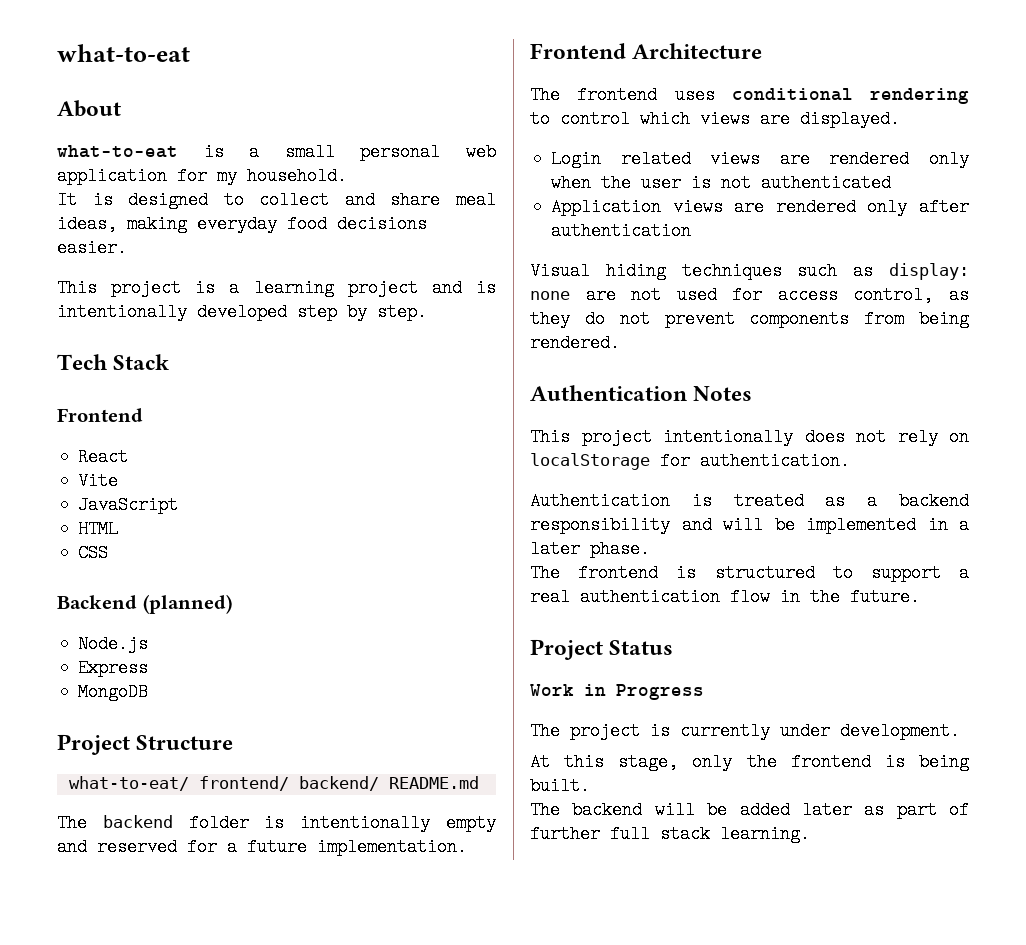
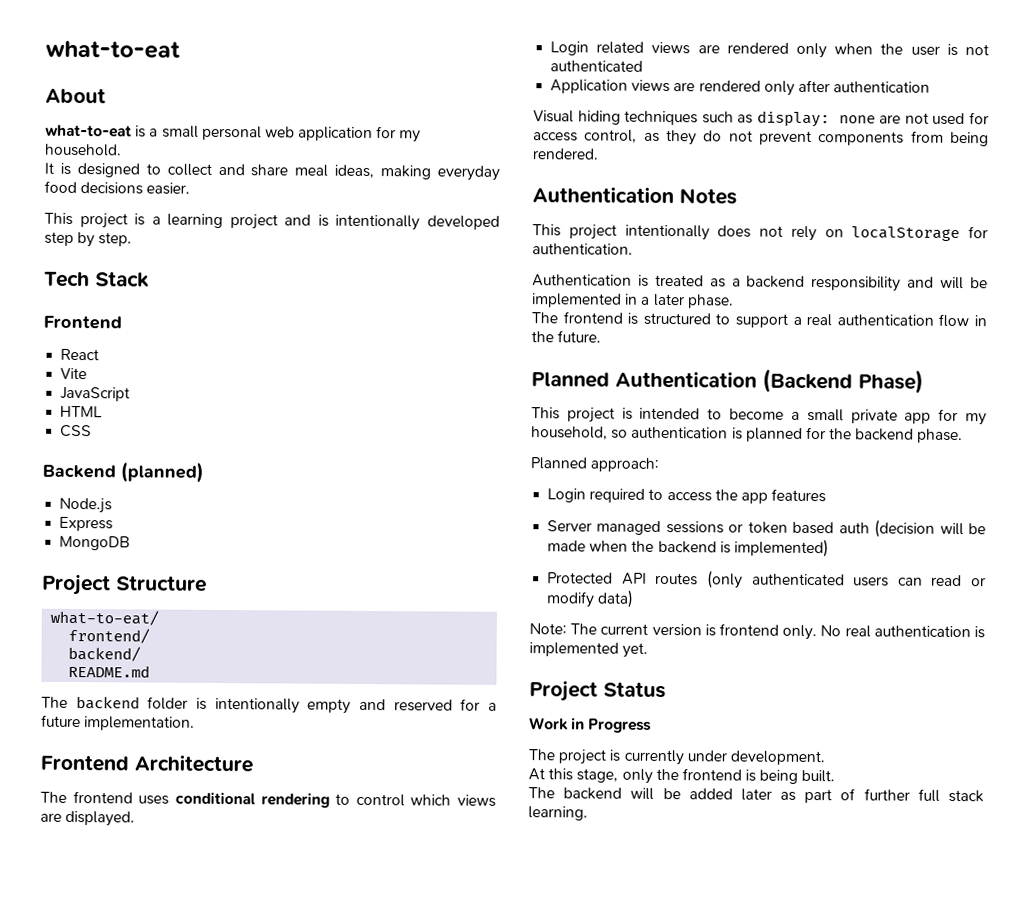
(189, 783) none -> (160, 617) //
(289, 783) none -> (151, 635) //
(379, 783) none -> (142, 653) //
(920, 597) none -> [531,368,924,394] [531,407,987,426] [531,426,964,444] [530,457,660,472] [547,488,827,504] [547,519,986,538] [547,538,829,558] [547,570,986,589] [546,589,635,608] [529,623,985,641] [529,642,649,658] // Planned Authentication (Backend Phase) // This project is intended to become a small private app for my household, so authentication is planned for the backend phase. // Planned approach: // Login required to access the app features // Server managed sessions or token based auth (decision will be made when the backend is implemented) // Protected API routes (only authenticated users can read or modify data) // Note: The current version is frontend only. No real authentication is implemented yet.

